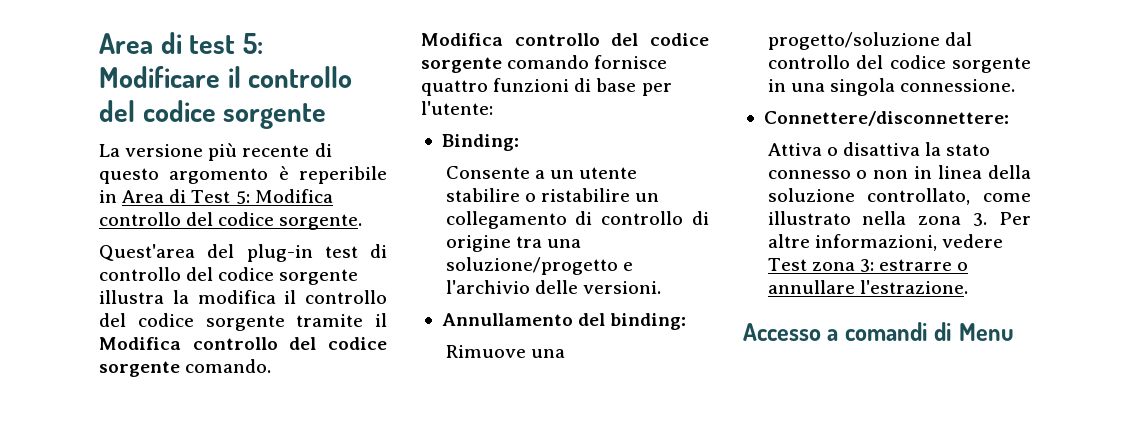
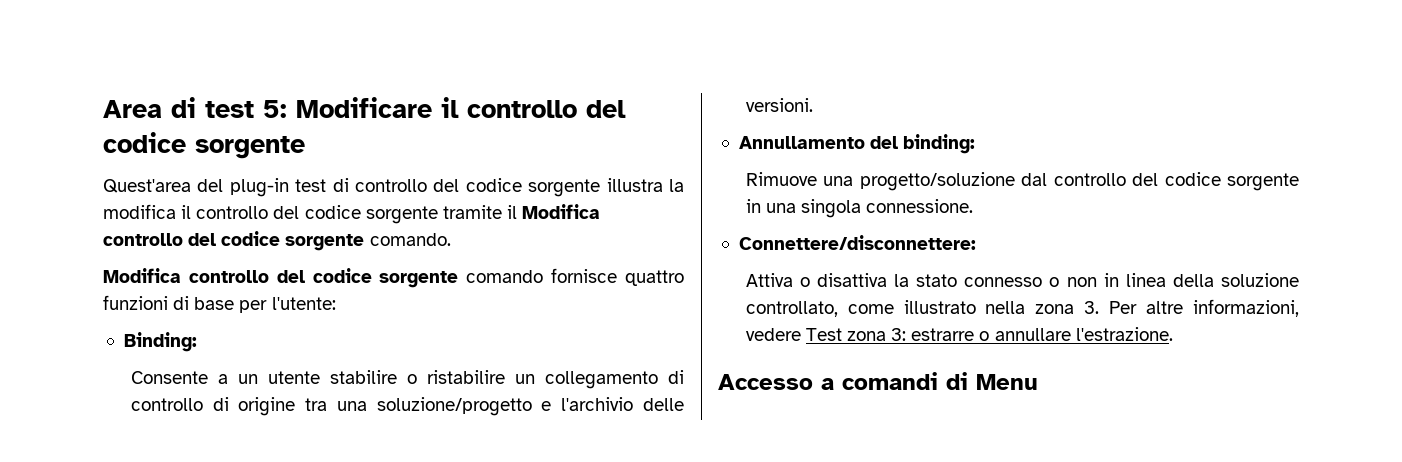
[99,143,332,161] [99,166,387,184] [99,189,333,204] [99,212,363,230] // La versione più recente di questo argomento è reperibile in Area di Test 5: Modifica controllo del codice sorgente. -> (305, 147) none

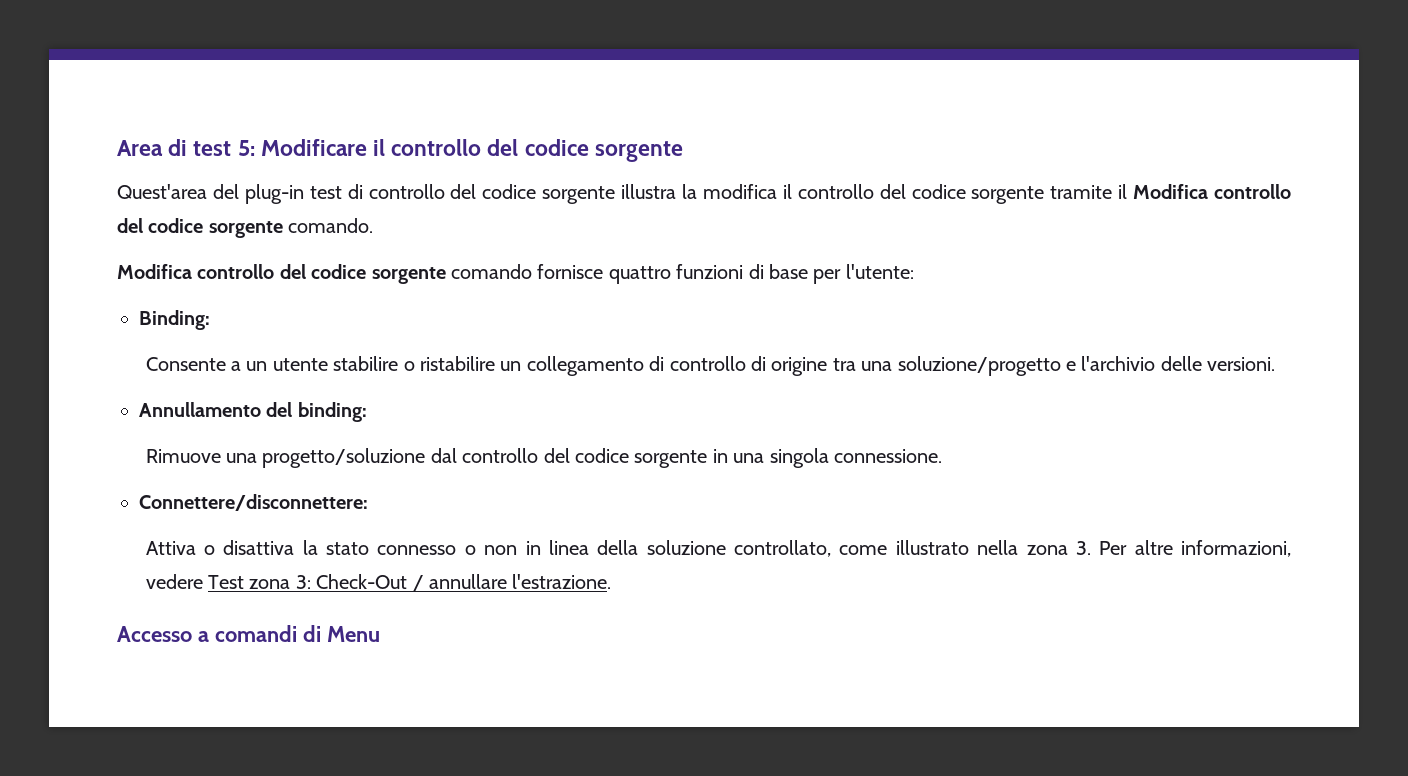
[911,328,990,341] estrarre o -> [316,574,424,591] Check-Out /

